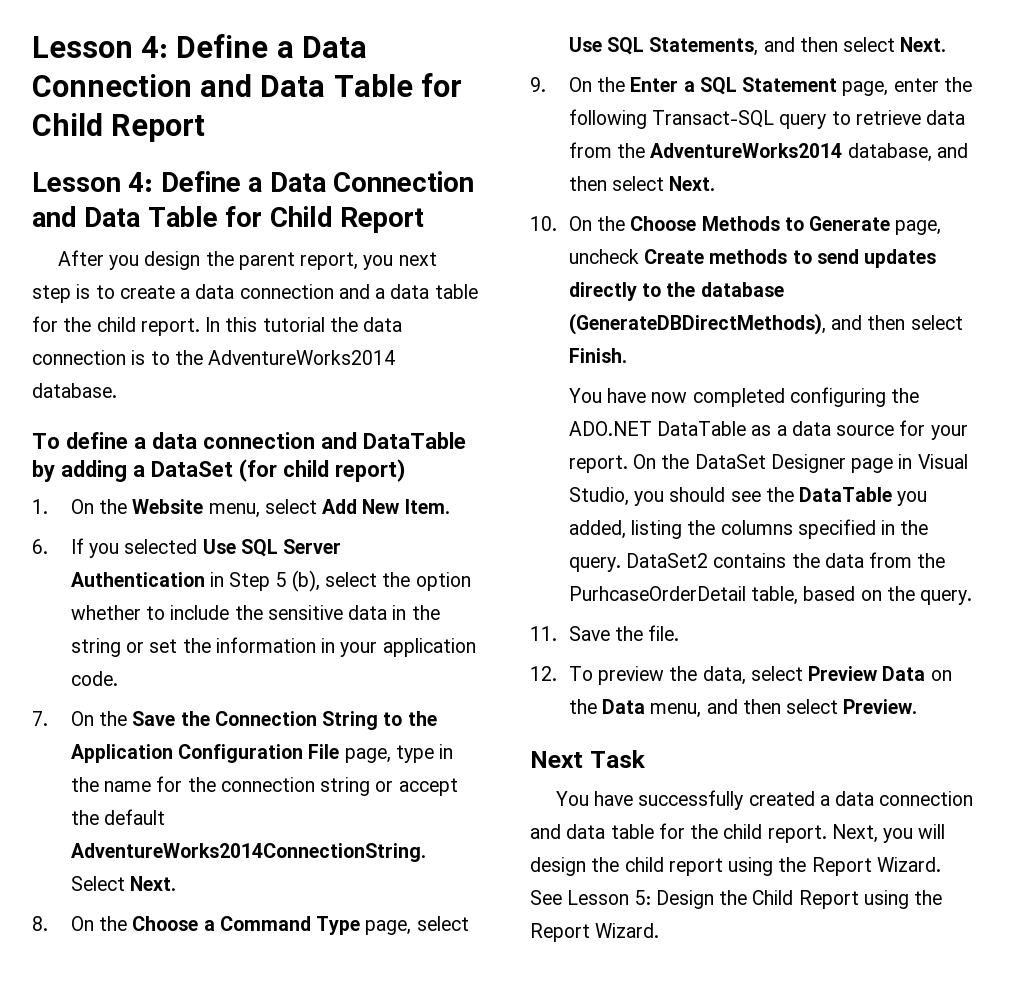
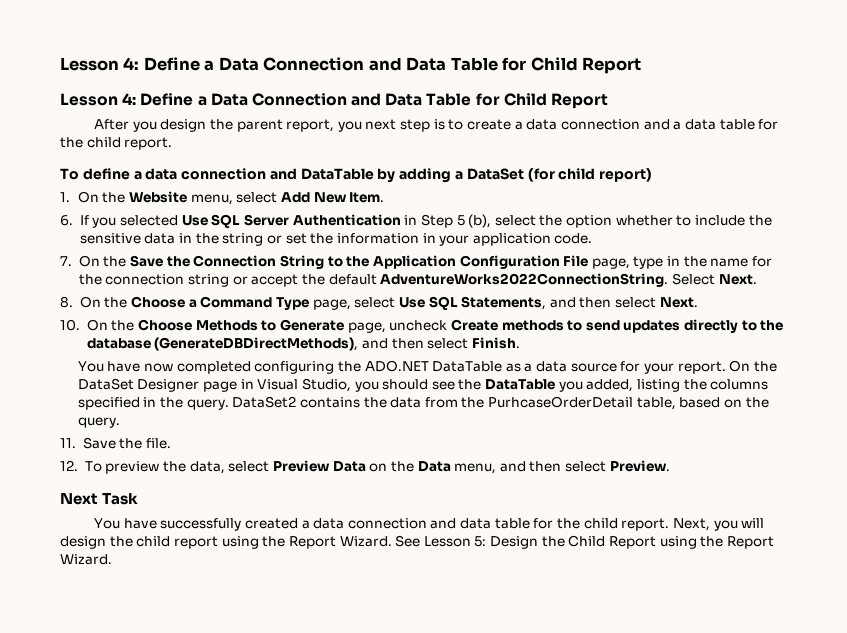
[205,317,403,332] [32,350,396,365] [32,383,117,398] In this tutorial the data connection is to the AdventureWorks2014 database. -> (173, 143) none
[70,843,426,862] AdventureWorks2014ConnectionString. -> [380,273,669,287] AdventureWorks2022ConnectionString.
[530,77,972,96] [568,109,966,129] [568,142,968,162] [568,176,716,191] // 9. On the Enter a SQL Statement page, enter the following Transact-SQL query to retrieve data from the AdventureWorks2014 database, and then select Next. -> (698, 302) none

